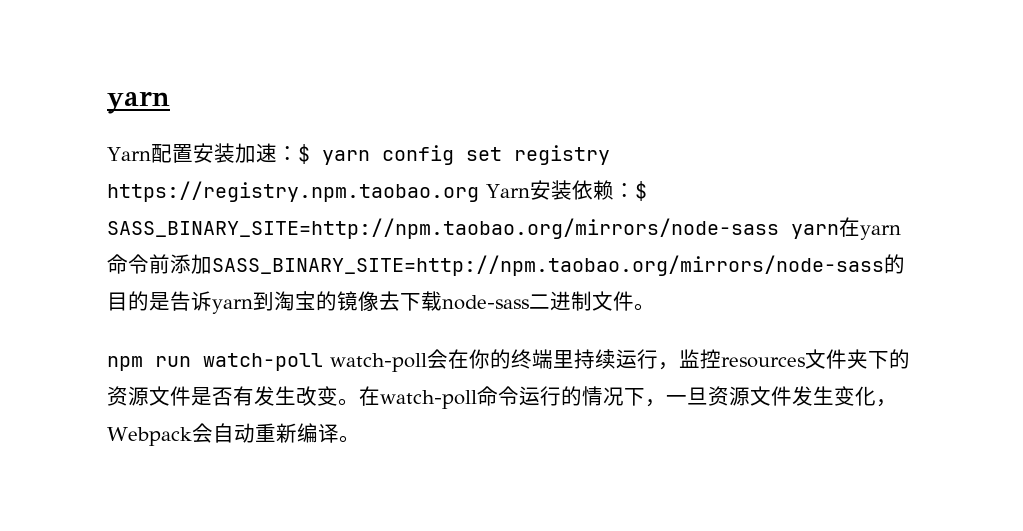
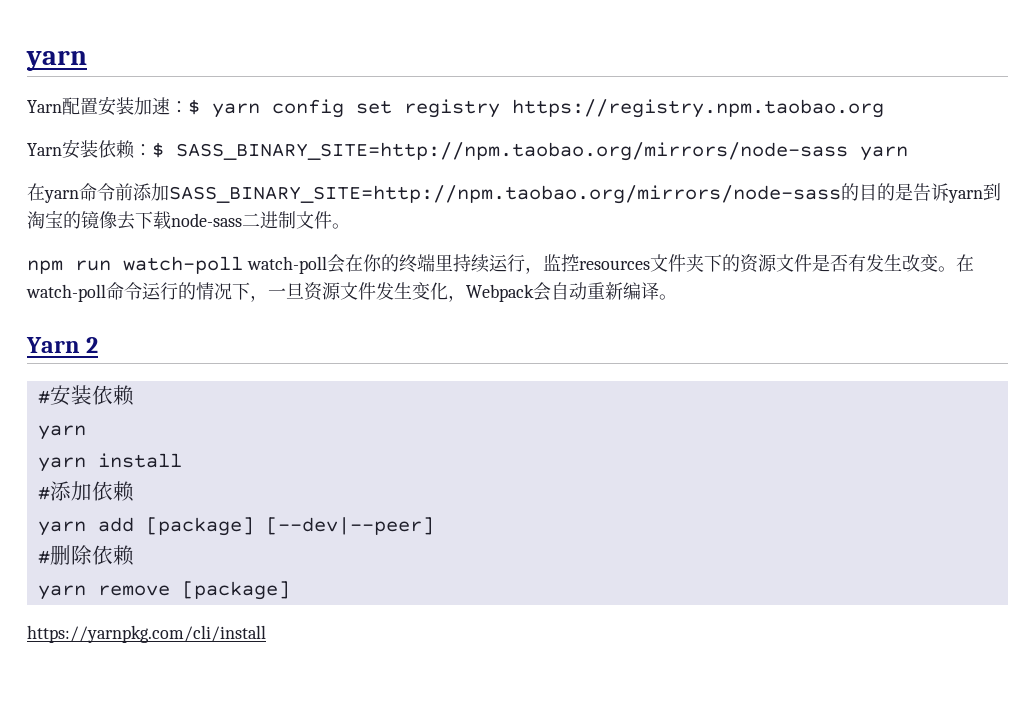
(479, 191) none -> (884, 108) //
(839, 231) none -> (908, 153) //
(360, 439) none -> [26,337,99,353] [37,385,134,406] [37,425,86,440] [37,453,182,472] [37,481,134,502] [37,517,434,536] [37,545,134,566] [37,581,290,600] [27,625,266,643] // Yarn 2 // #安装依赖 // yarn // yarn install // #添加依赖 // yarn add [package] [--dev|--peer] // #删除依赖 // yarn remove [package] // https://yarnpkg.com/cli/install

